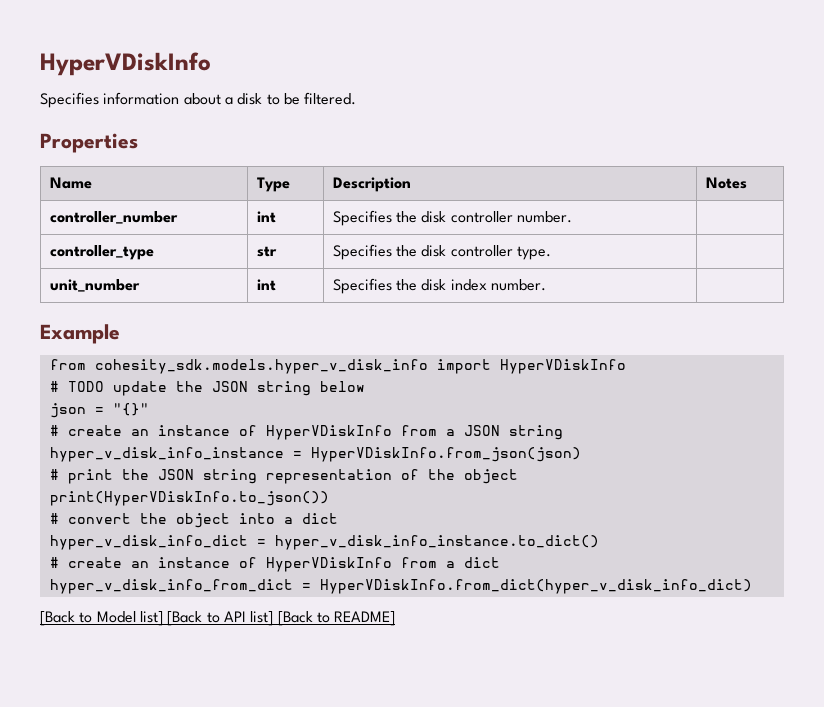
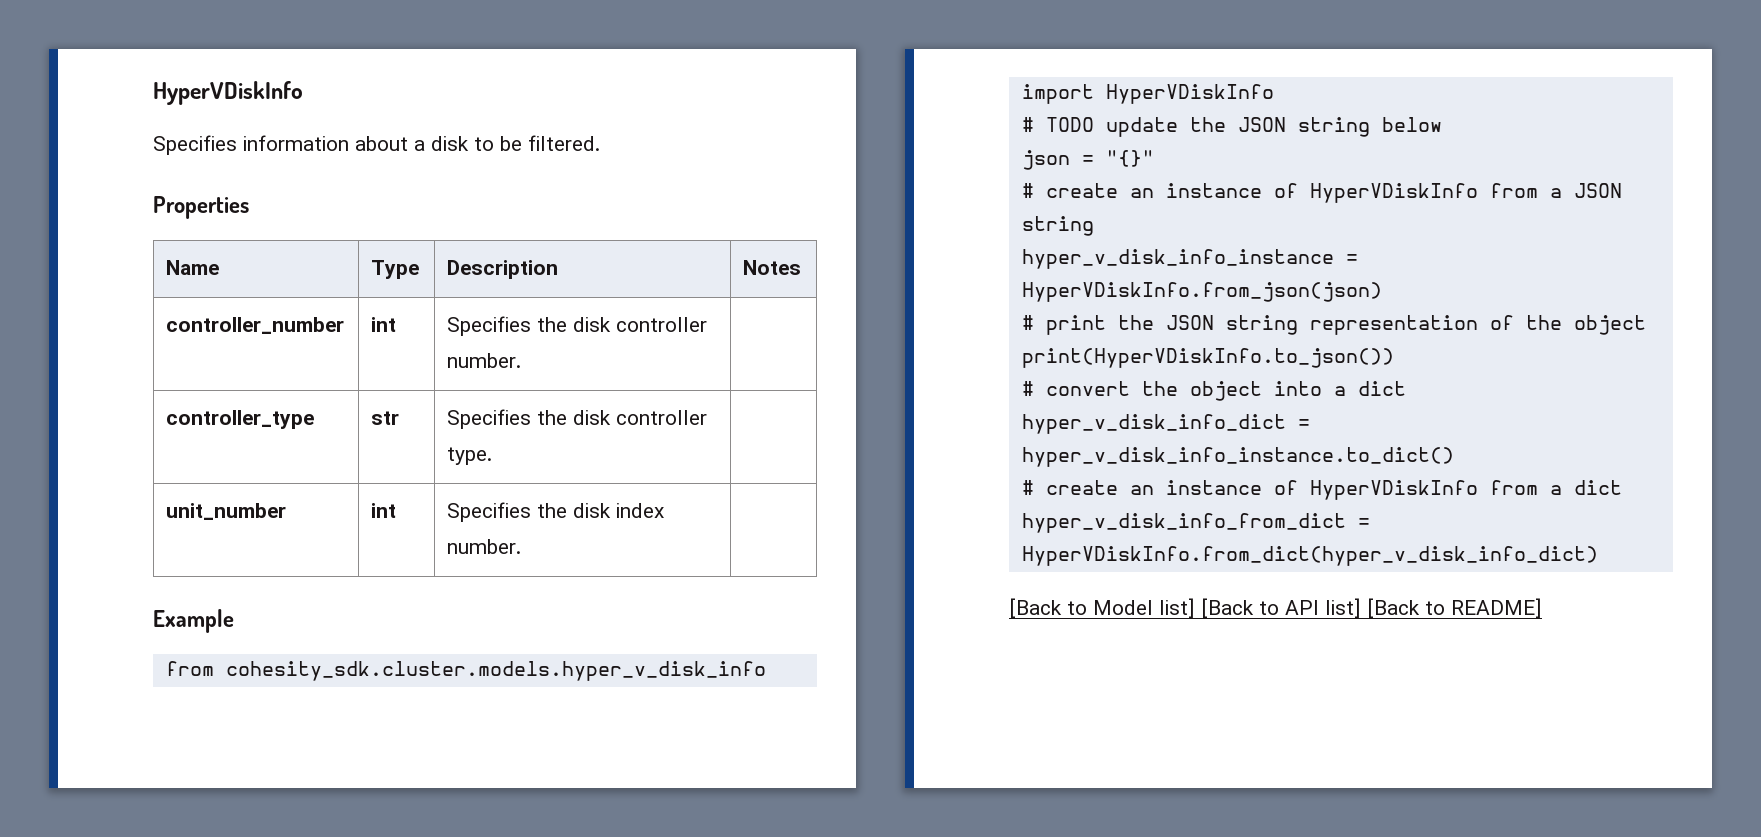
[94,359,428,374] cohesity_sdk.models.hyper_v_disk_info -> [225,661,766,681] cohesity_sdk.cluster.models.hyper_v_disk_info

